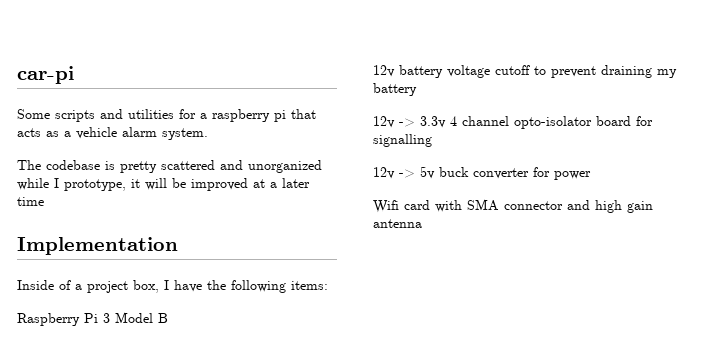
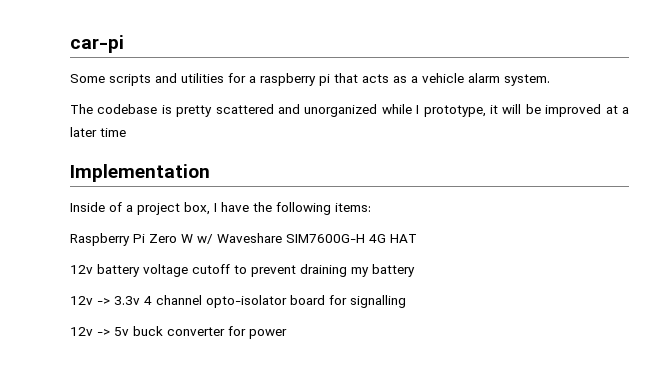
[103,312,168,323] 3 Model B -> [149,233,417,244] Zero W w/ Waveshare SIM7600G-H 4G HAT
[373,199,653,213] [373,219,422,228] // Wifi card with SMA connector and high gain antenna -> (287, 334) none

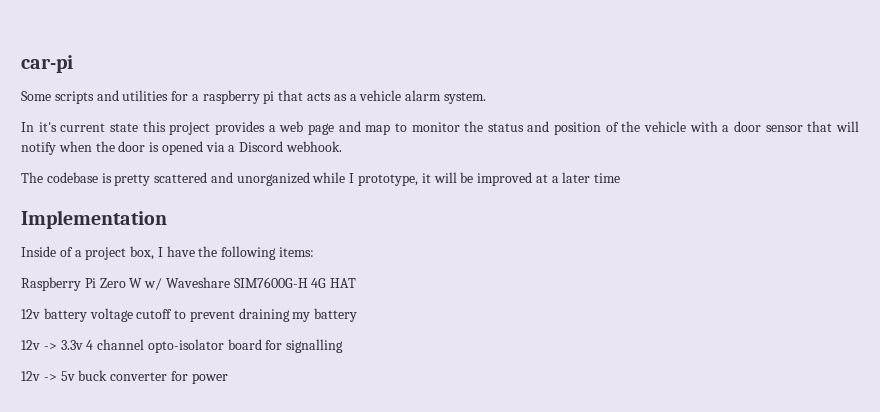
(550, 80) none -> [21,121,860,135] [21,141,343,155] // In it's current state this project provides a web page and map to monitor the status and position of the vehicle with a door sensor that will notify when the door is opened via a Discord webhook.

